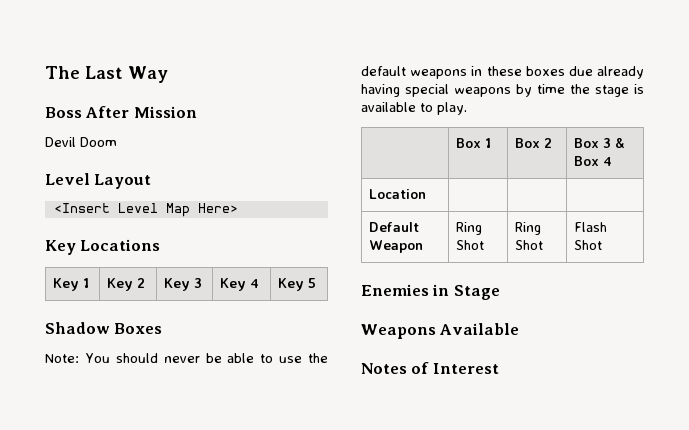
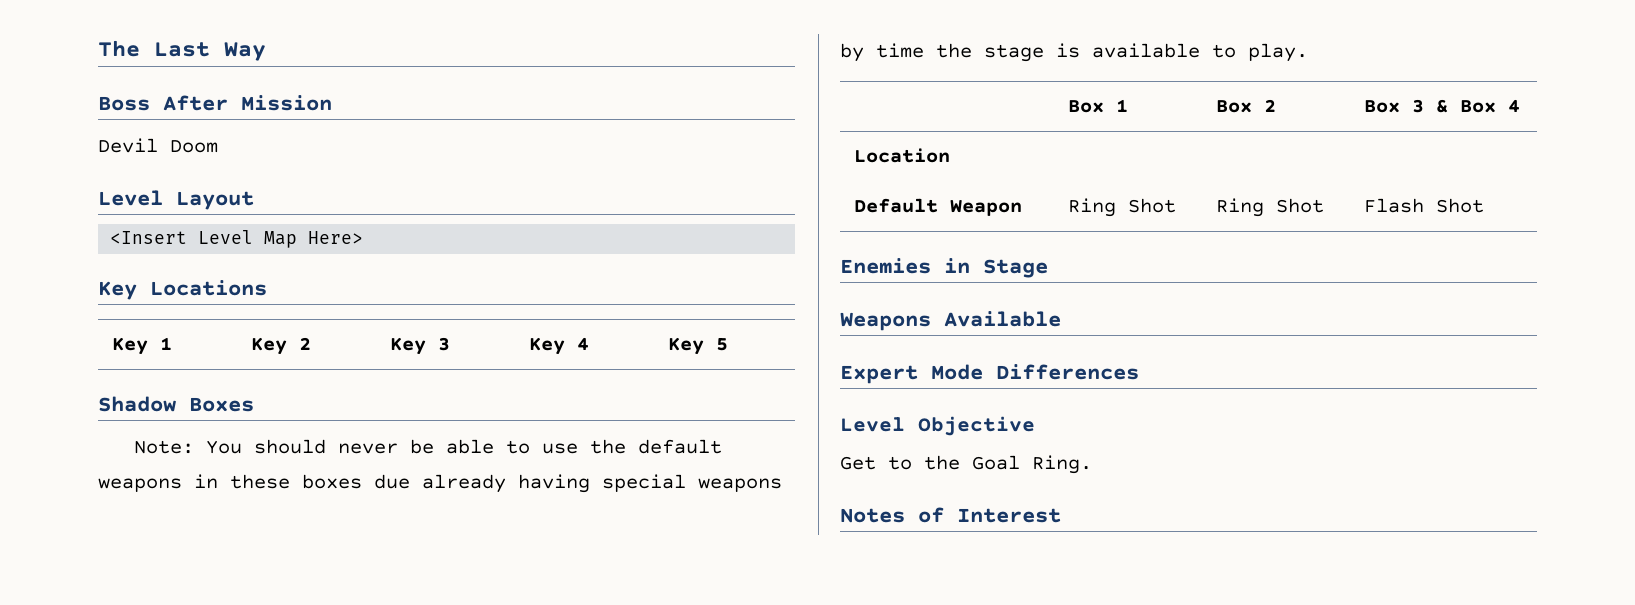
(520, 329) none -> [840,364,1139,384] [840,416,1035,436] [840,455,1092,474] // Expert Mode Differences // Level Objective // Get to the Goal Ring.

